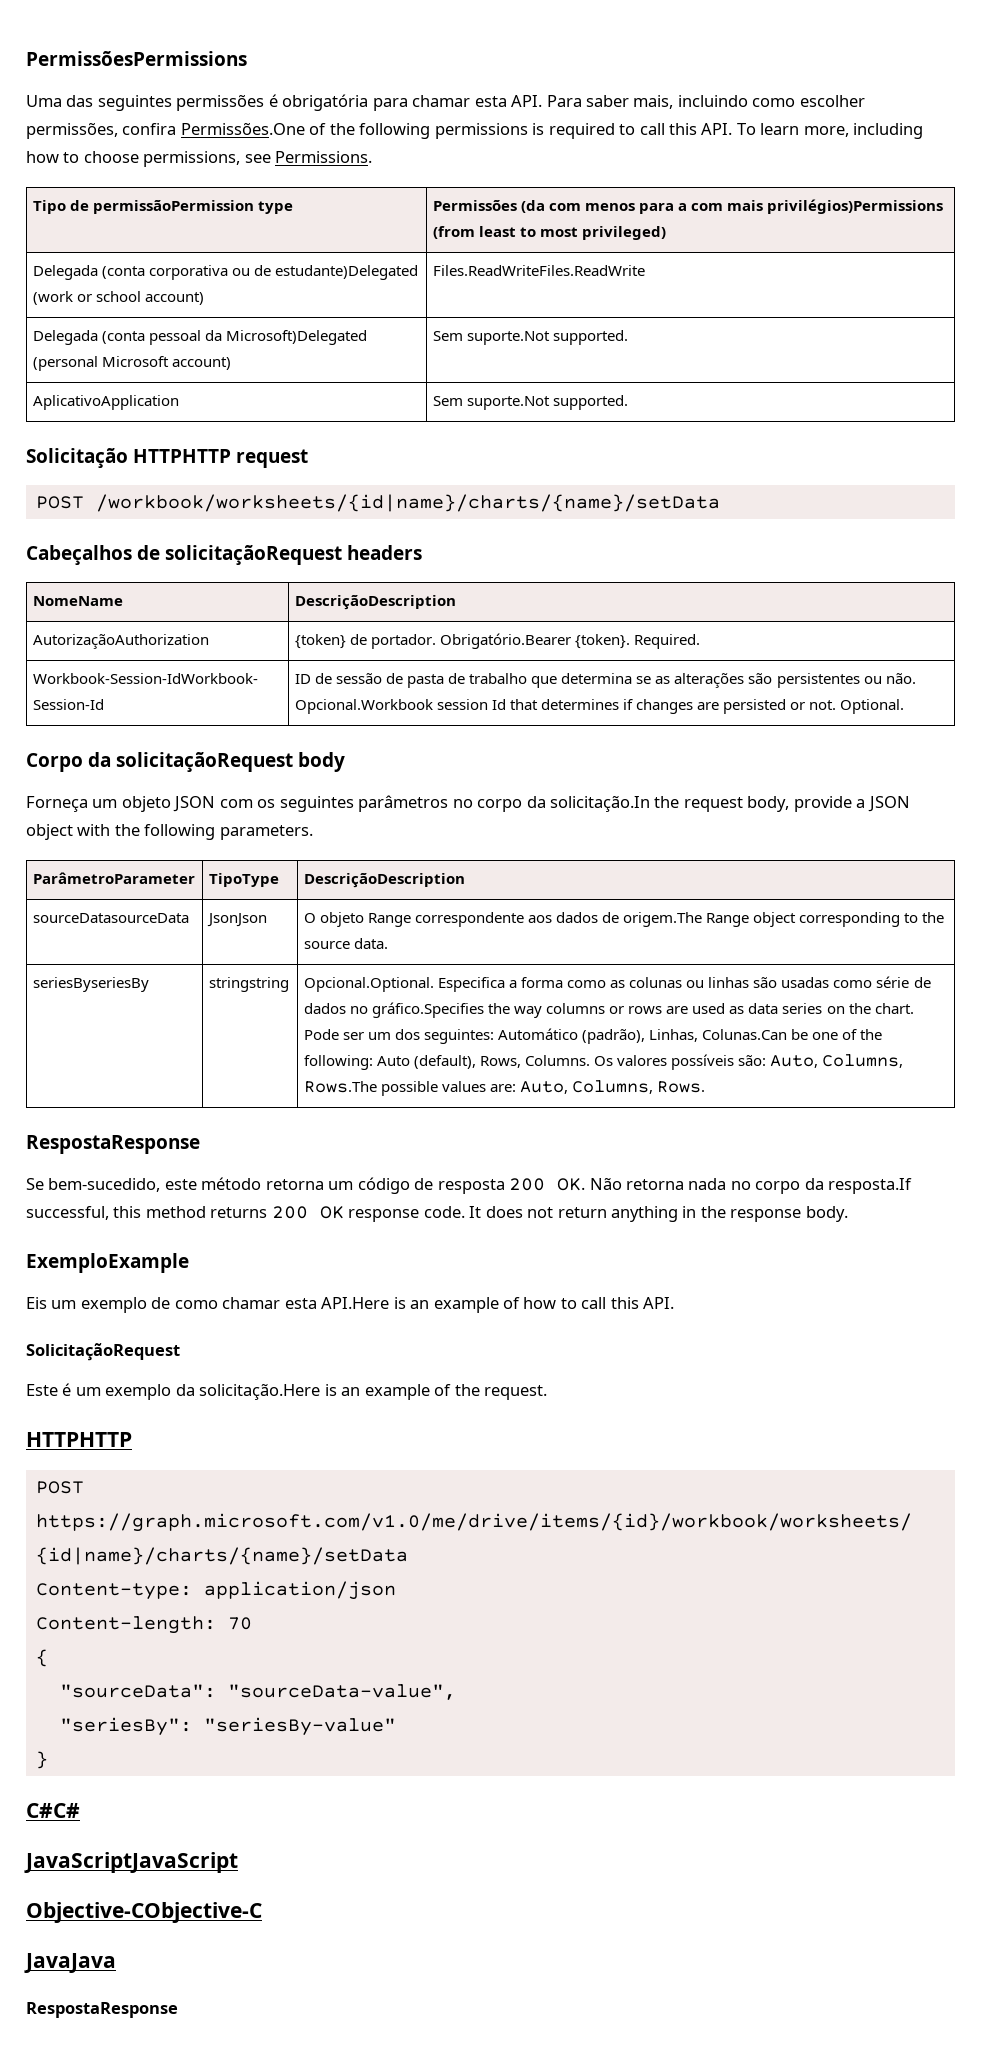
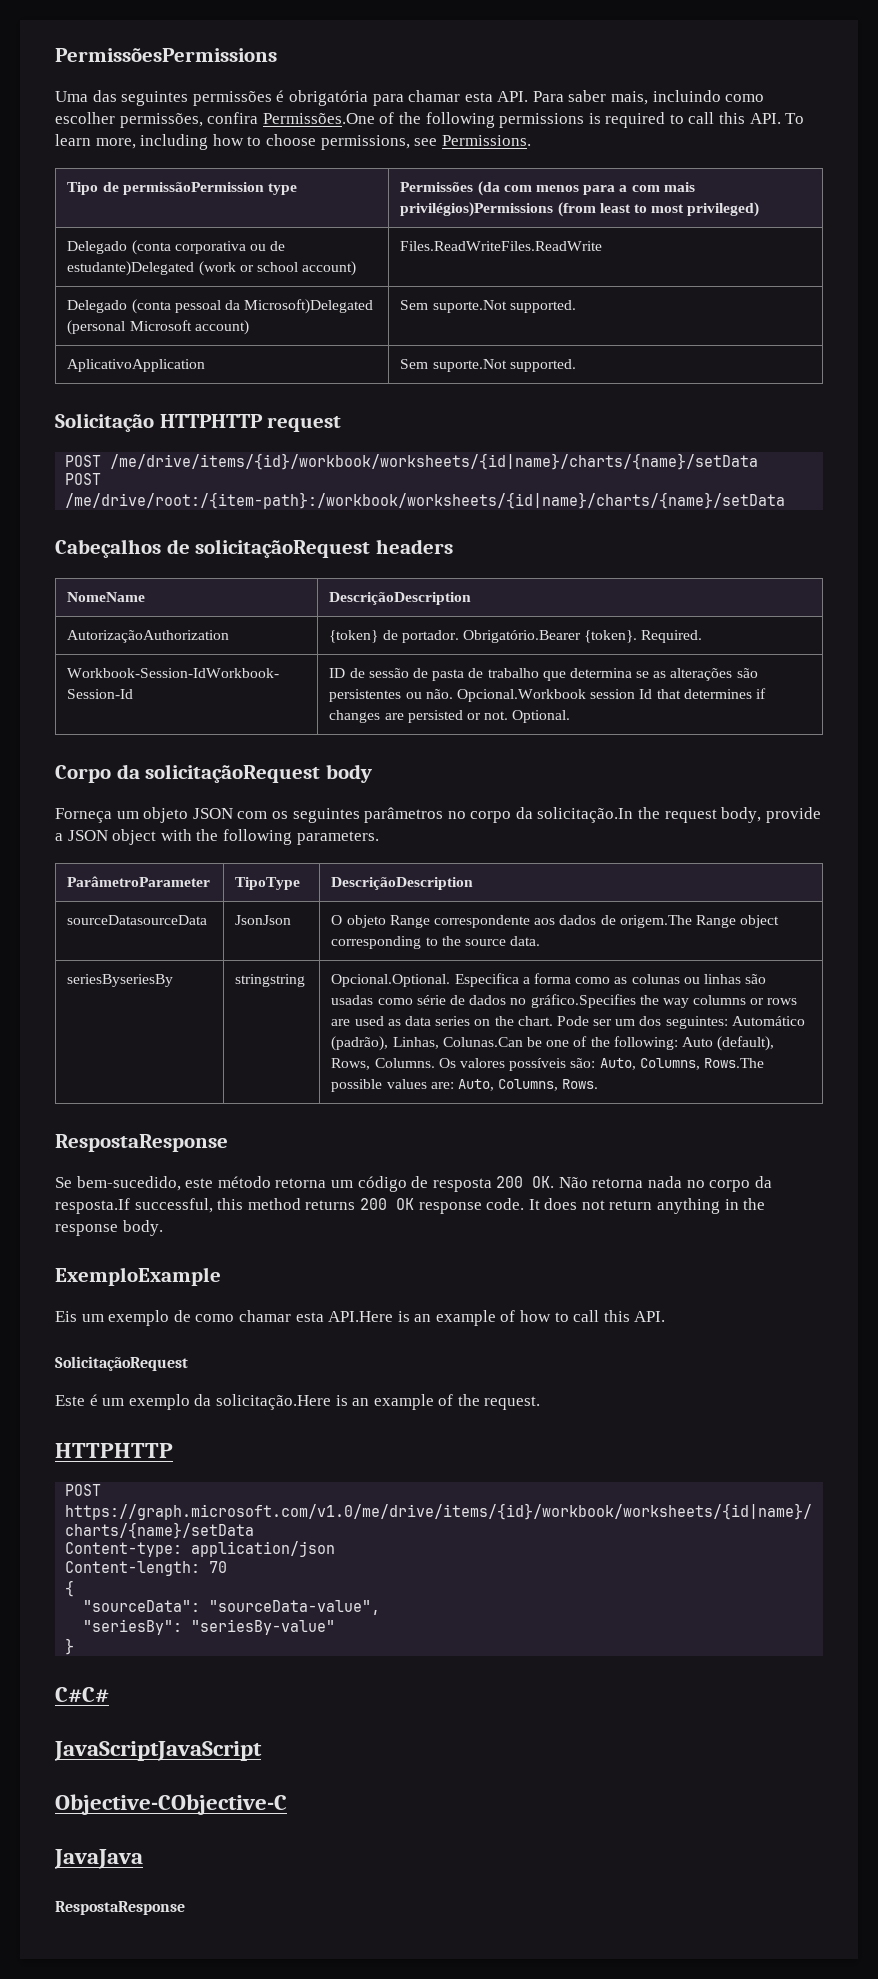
[32,265,98,280] Delegada -> [67,241,128,254] Delegado
[32,330,98,345] Delegada -> [67,300,128,313] Delegado
[95,494,720,512] /workbook/worksheets/{id|name}/charts/{name}/setData -> [110,453,759,470] [65,473,102,485] [65,492,786,509] /me/drive/items/{id}/workbook/worksheets/{id|name}/charts/{name}/setData // POST /me/drive/root:/{item-path}:/workbook/worksheets/{id|name}/charts/{name}/setData

